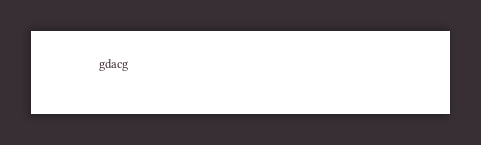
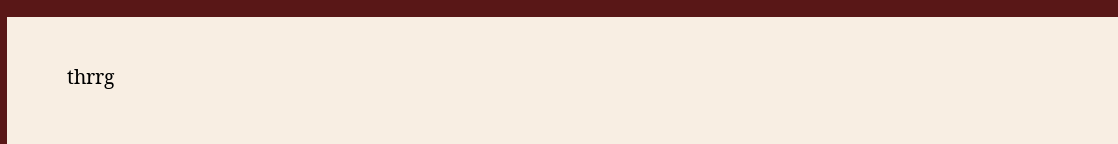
[99,59,128,71] gdacg -> [67,69,115,89] thrrg

